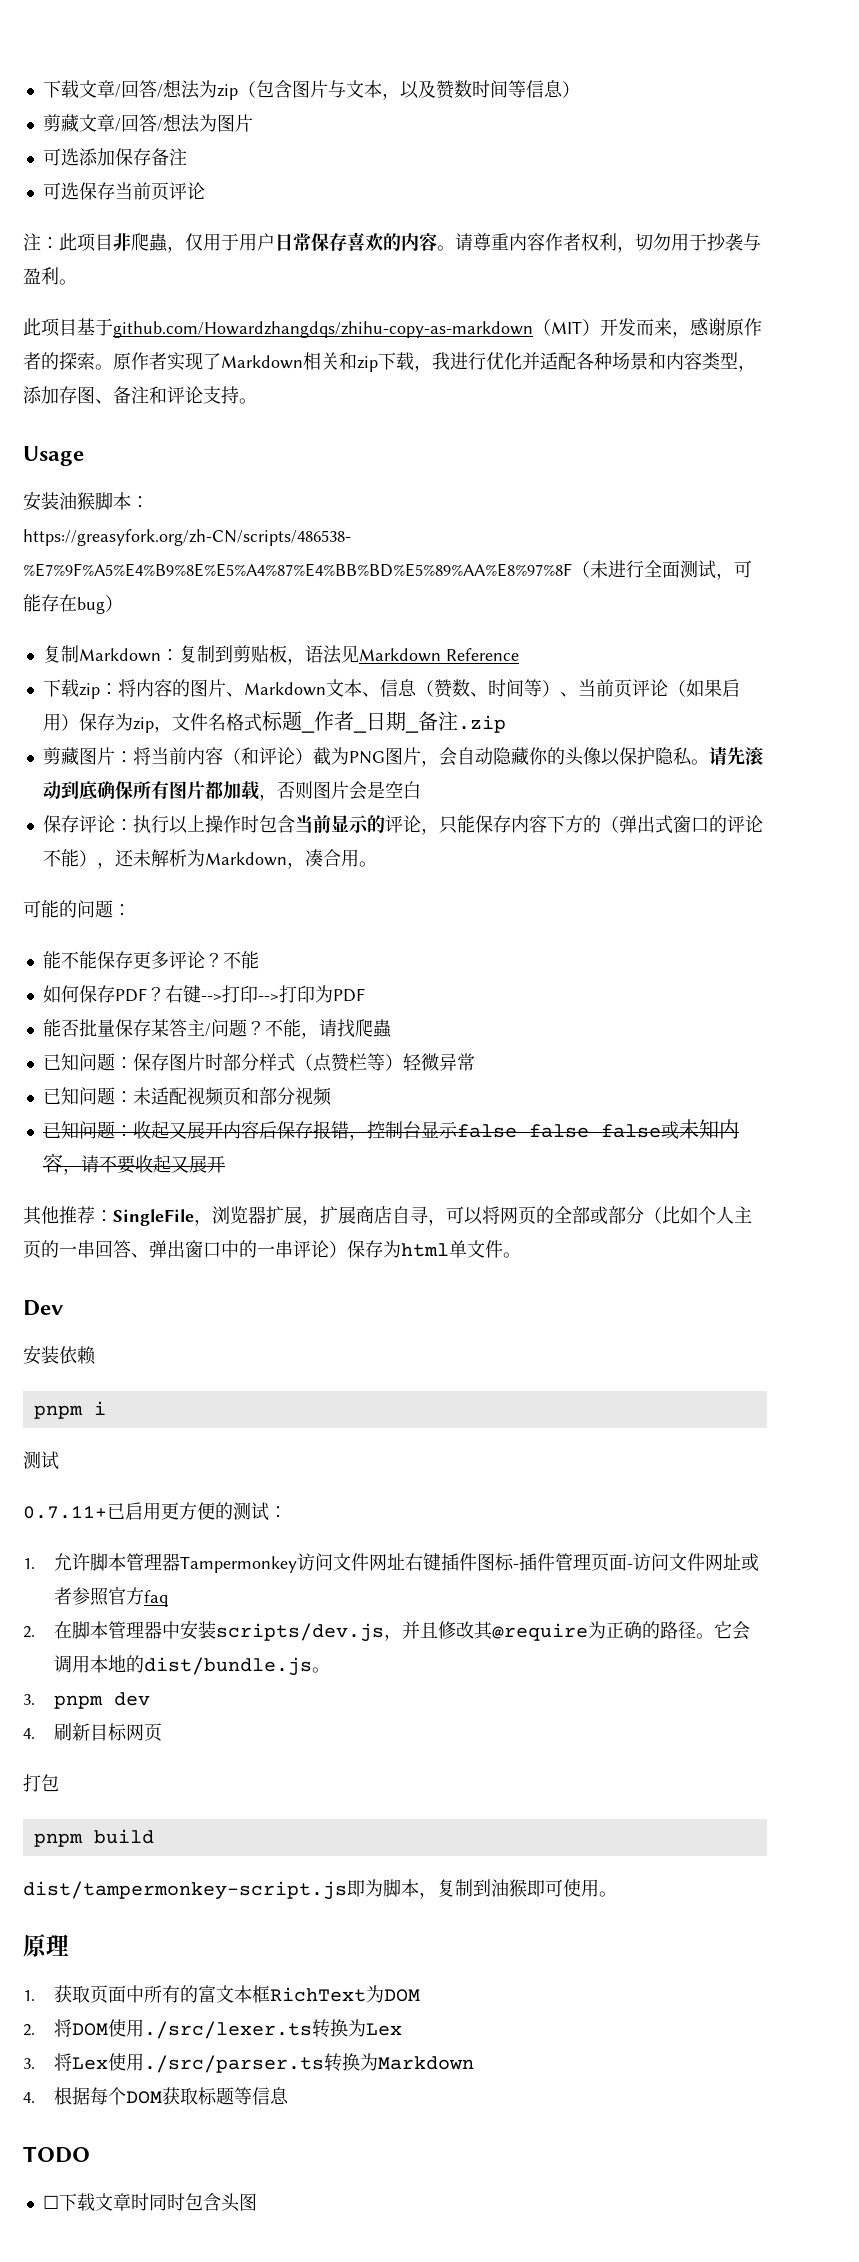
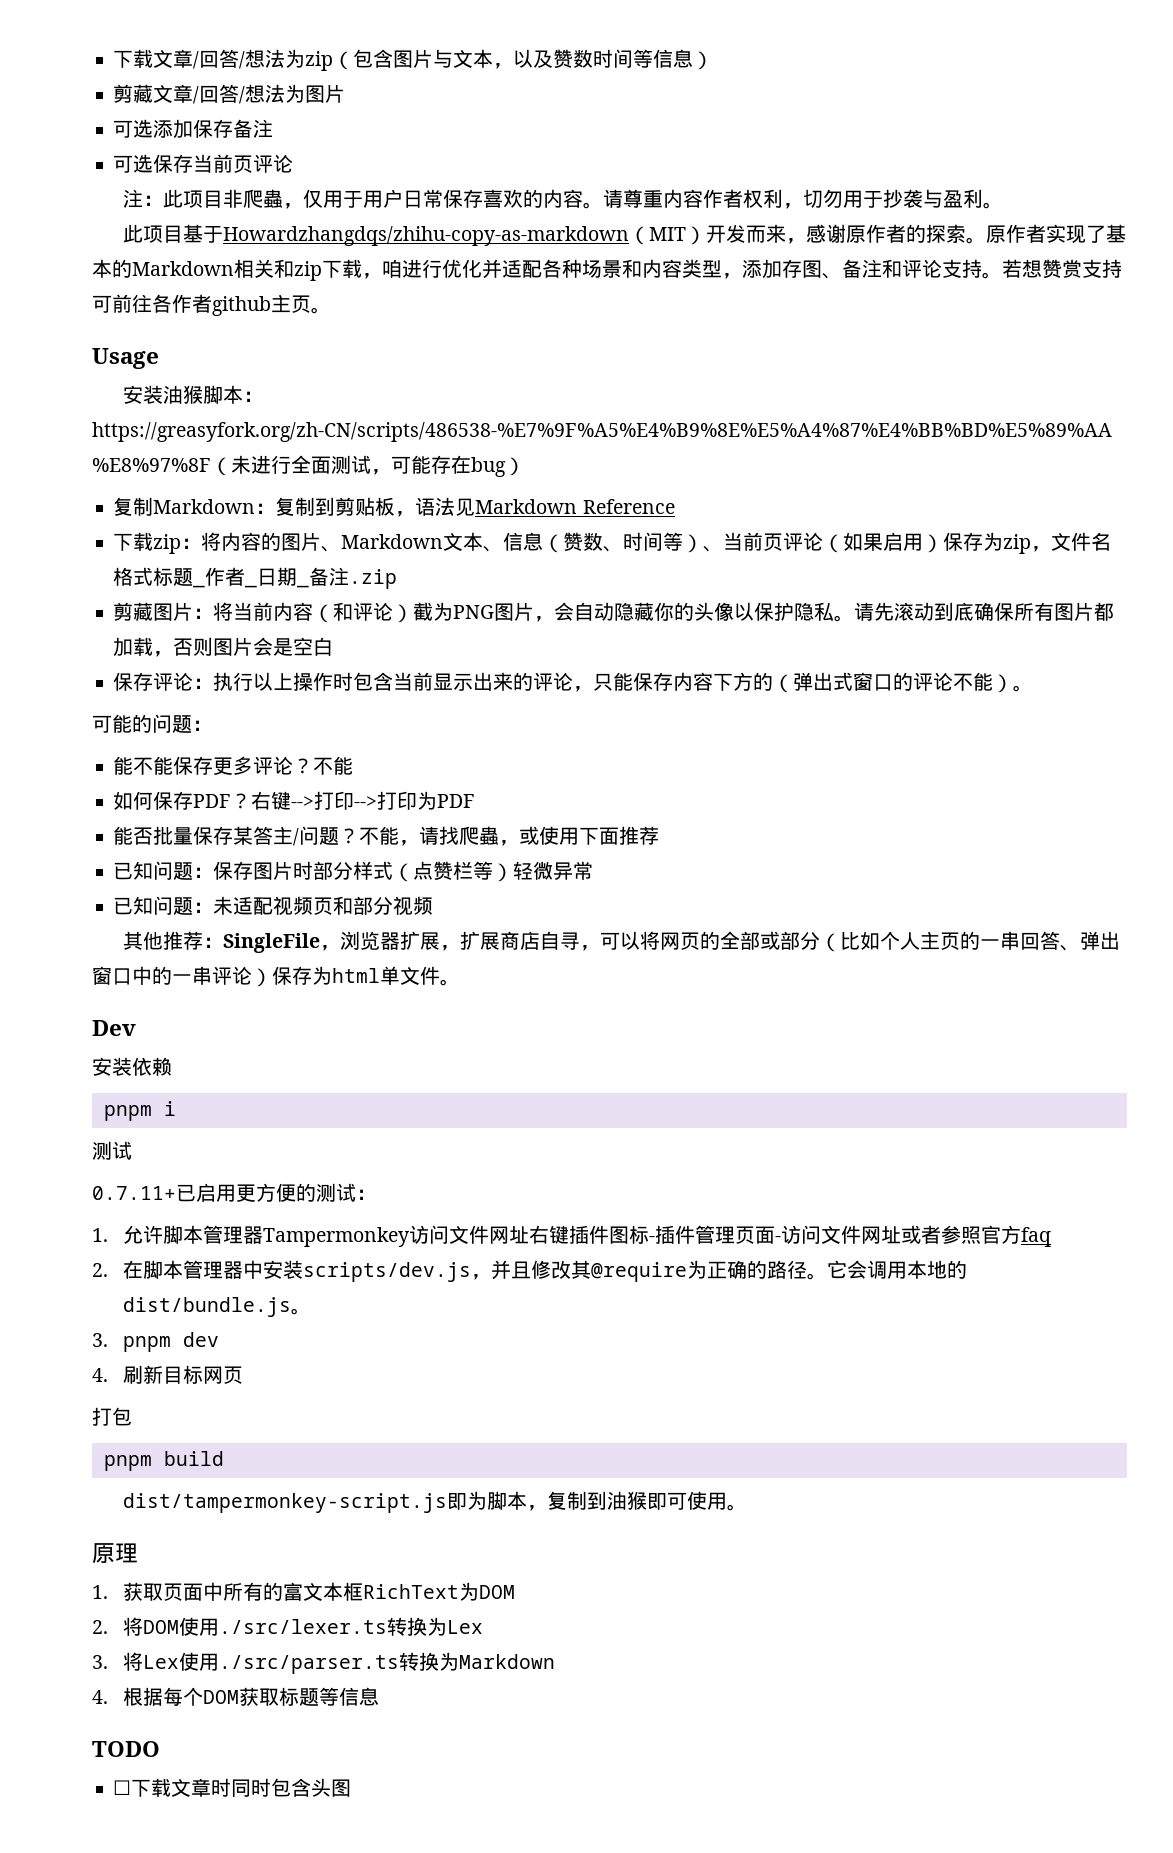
[113,321,533,338] github.com/Howardzhangdqs/zhihu-copy-as-markdown -> [223,226,630,246] Howardzhangdqs/zhihu-copy-as-markdown
(221, 361) none -> [1106,224,1127,243] [92,259,132,278] 基本的
[432,352,450,370] 我 -> [382,259,402,278] 咱
(257, 401) none -> [1002,259,1122,279] [92,294,331,316] 若想赞赏支持可前往各作者github主页。
(369, 824) none -> [473,672,514,691] 出来
[96,849,359,869] ，还未解析为Markdown，凑合用 -> (1014, 683) none
(392, 1028) none -> [499,826,660,846] ，或使用下面推荐
[42,1119,739,1141] [42,1153,225,1175] // 已知问题：收起又展开内容后保存报错，控制台显示false false false或未知内容，请不要收起又展开 -> (434, 905) none

